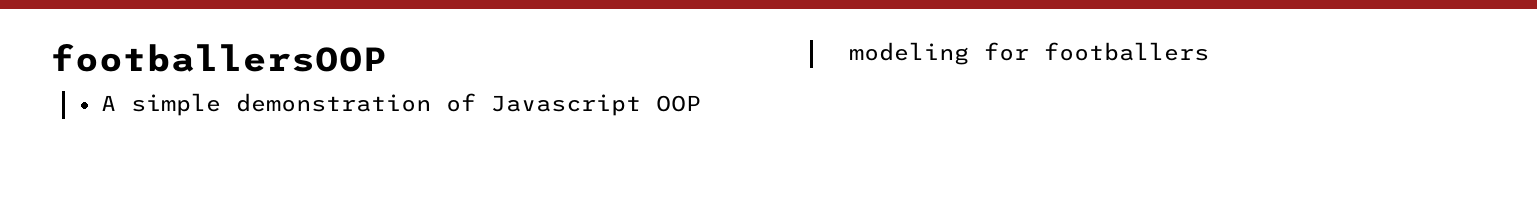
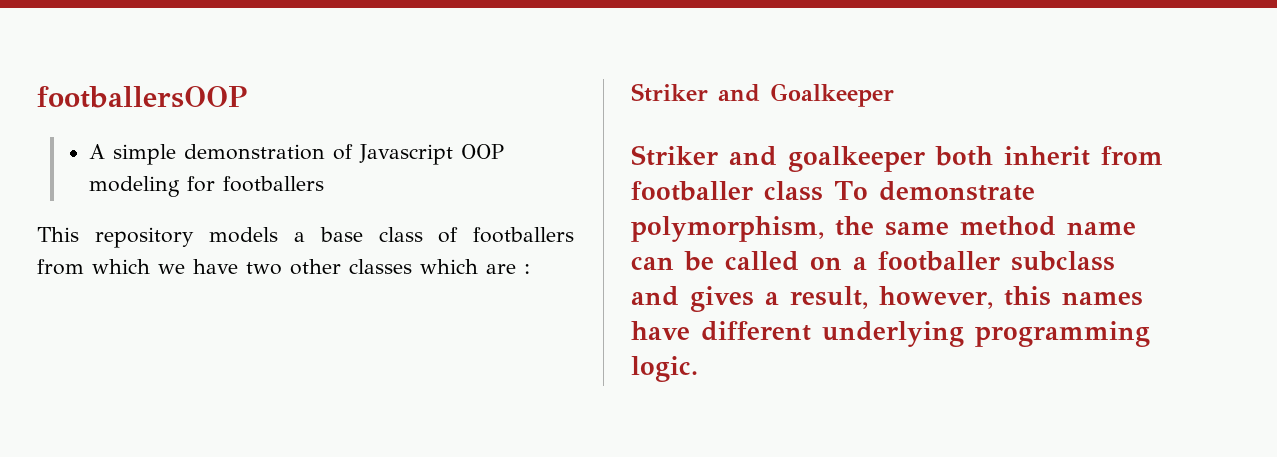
(1209, 51) none -> [37,227,574,248] [37,259,530,275] [631,83,894,107] [631,145,1163,172] [631,181,1035,201] [631,216,1136,242] [631,251,1115,271] [631,286,1143,312] [631,321,1150,347] [631,356,698,382] // This repository models a base class of footballers from which we have two other classes which are : // Striker and Goalkeeper // Striker and goalkeeper both inherit from footballer class To demonstrate polymorphism, the same method name can be called on a footballer subclass and gives a result, however, this names have different underlying programming logic.

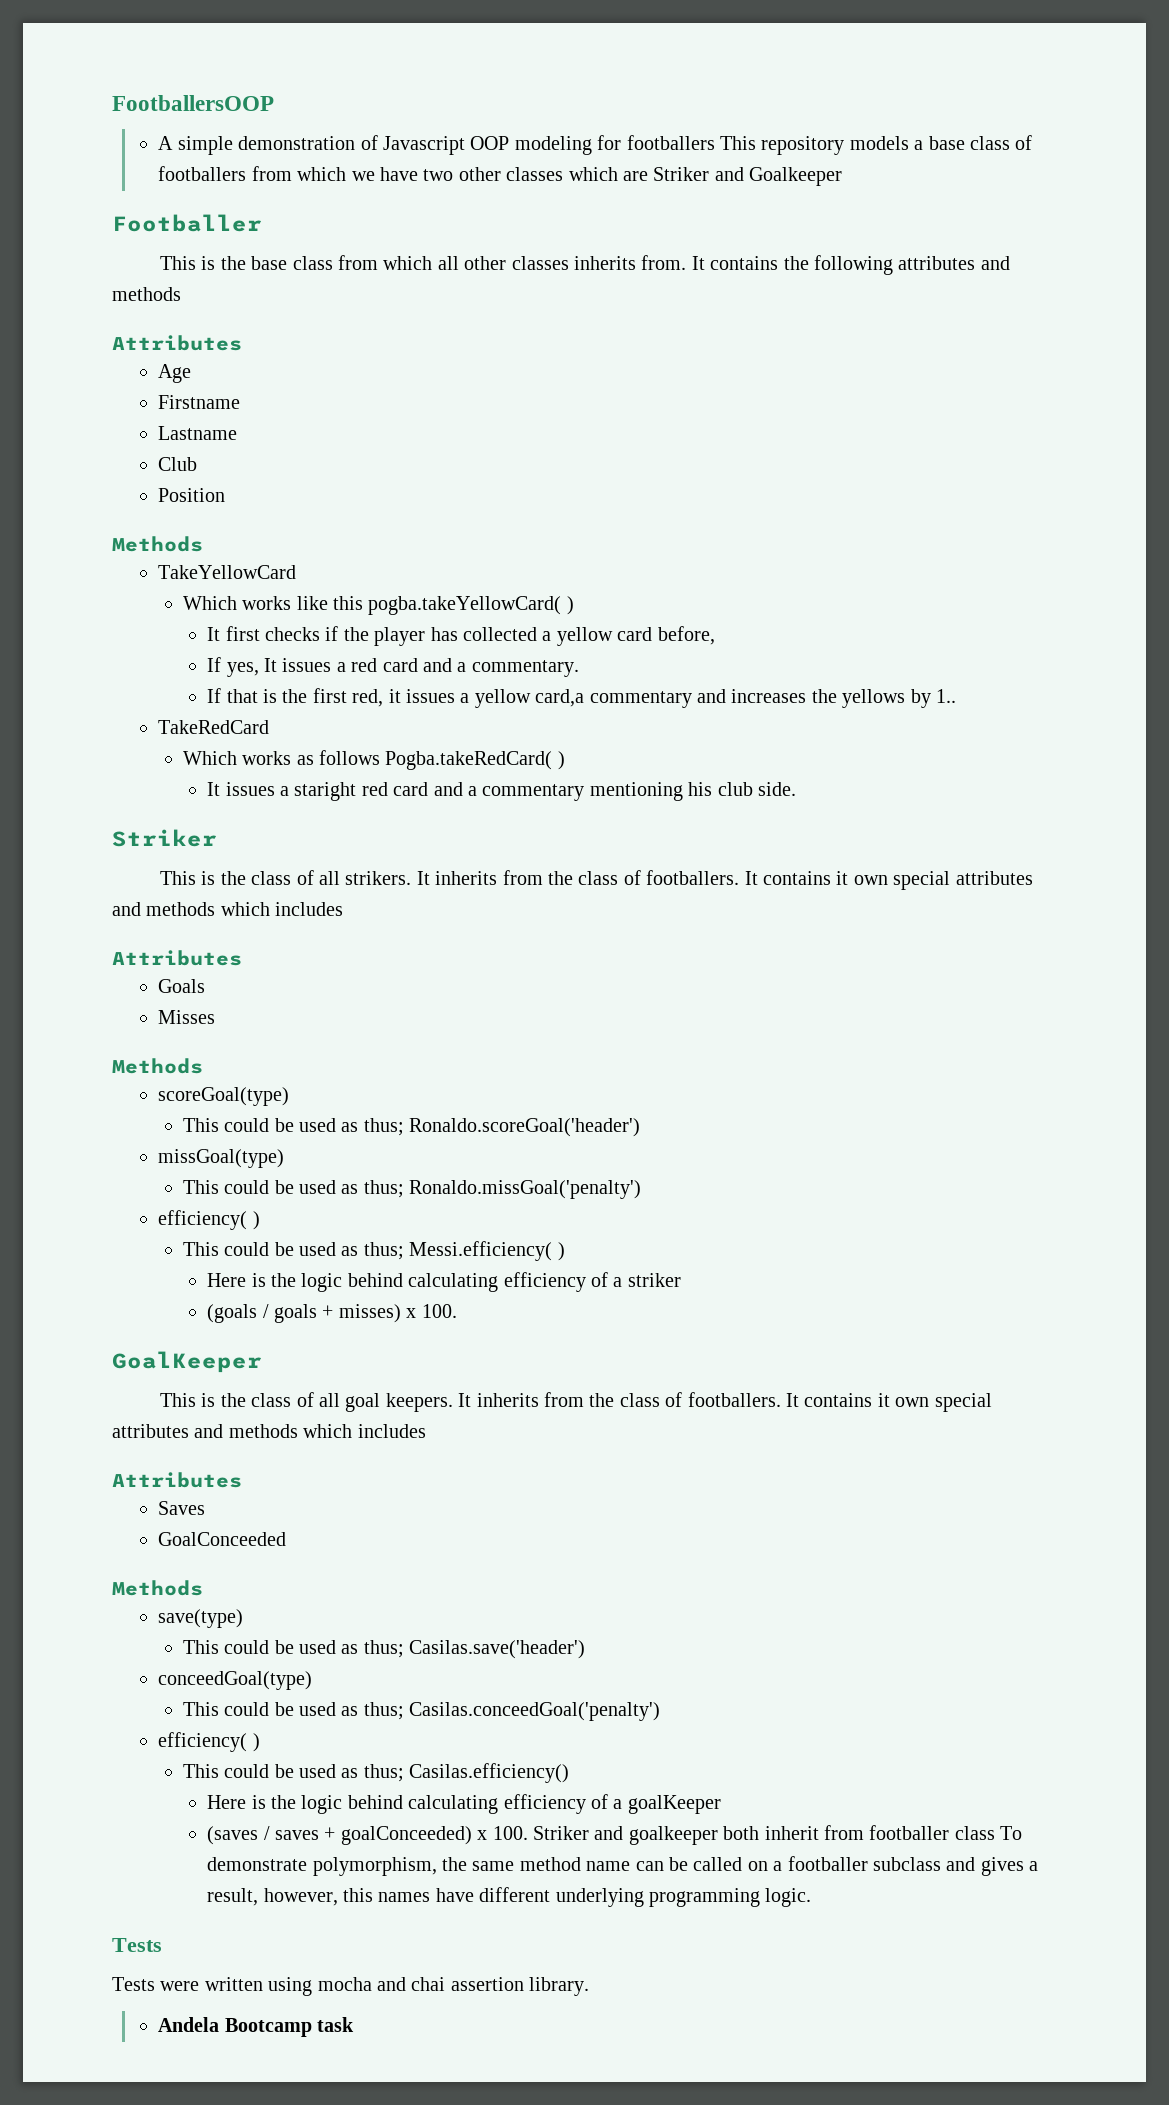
[37,86,247,108] footballersOOP -> [112,95,274,111] FootballersOOP
(325, 184) // -> (715, 142) none
[524,264,530,274] : // -> (648, 176) none
(894, 95) none -> [112,214,262,232] [160,255,1010,275] [112,287,181,301] [112,335,242,351] [158,364,192,383] [158,395,241,409] [158,426,238,440] [158,457,198,471] [158,488,226,502] [112,536,203,552] [158,565,297,579] [182,596,574,615] [207,626,715,646] [207,657,579,677] [207,688,956,708] [158,720,270,734] [182,750,565,770] [207,782,796,801] [112,829,217,847] [160,870,1033,890] [112,902,344,916] [112,950,242,966] [158,979,206,993] [158,1010,216,1024] [112,1058,203,1074] [158,1087,290,1106] [182,1118,641,1137] [158,1149,285,1168] [182,1180,642,1199] [158,1210,260,1230] [182,1241,565,1261] [207,1272,681,1292] [207,1304,457,1323] [112,1351,262,1373] [160,1392,992,1412] [112,1424,426,1438] [112,1472,242,1488] [158,1501,206,1515] [158,1532,287,1546] [112,1580,203,1596] [158,1609,244,1628] [182,1640,586,1659] [158,1671,313,1690] [182,1702,661,1721] [158,1732,260,1752] [182,1763,570,1783] [207,1794,721,1814] [207,1826,528,1845] Footballer // This is the base class from which all other classes inherits from. It contains the following attributes and methods // Attributes // Age // Firstname // Lastname // Club // Position // Methods // TakeYellowCard // Which works like this pogba.takeYellowCard( ) // It first checks if the player has collected a yellow card before, // If yes, It issues a red card and a commentary. // If that is the first red, it issues a yellow card,a commentary and increases the yellows by 1.. // TakeRedCard // Which works as follows Pogba.takeRedCard( ) // It issues a staright red card and a commentary mentioning his club side. // Striker // This is the class of all strikers. It inherits from the class of footballers. It contains it own special attributes and methods which includes // Attributes // Goals // Misses // Methods // scoreGoal(type) // This could be used as thus; Ronaldo.scoreGoal('header') // missGoal(type) // This could be used as thus; Ronaldo.missGoal('penalty') // efficiency( ) // This could be used as thus; Messi.efficiency( ) // Here is the logic behind calculating efficiency of a striker // (goals / goals + misses) x 100. // GoalKeeper // This is the class of all goal keepers. It inherits from the class of footballers. It contains it own special attributes and methods which includes // Attributes // Saves // GoalConceeded // Methods // save(type) // This could be used as thus; Casilas.save('header') // conceedGoal(type) // This could be used as thus; Casilas.conceedGoal('penalty') // efficiency( ) // This could be used as thus; Casilas.efficiency() // Here is the logic behind calculating efficiency of a goalKeeper // (saves / saves + goalConceeded) x 100.
(698, 369) none -> [112,1938,162,1952] [112,1977,590,1996] [158,2017,355,2037] // Tests // Tests were written using mocha and chai assertion library. // Andela Bootcamp task

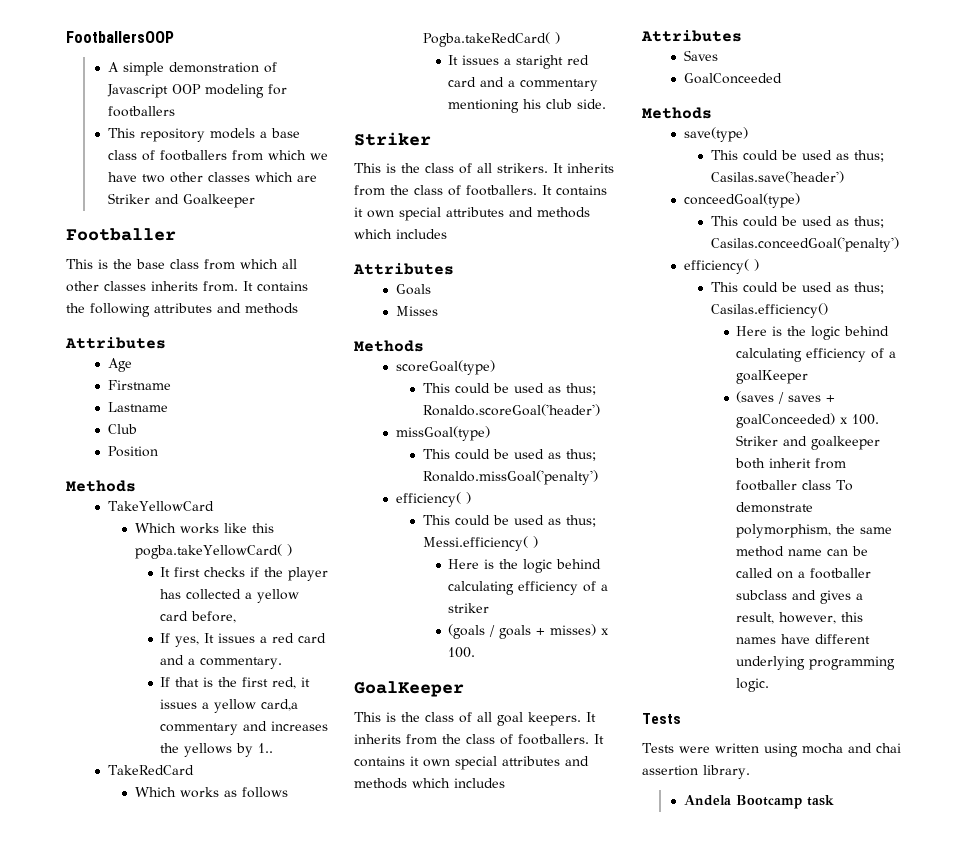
(715, 142) none -> (176, 111) //

